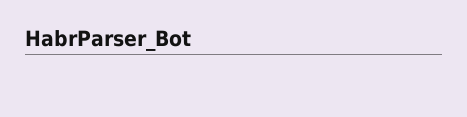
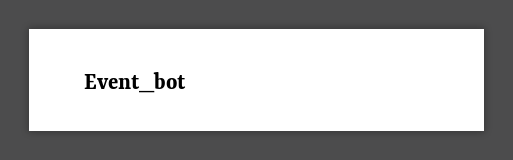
[25,30,191,51] HabrParser_Bot -> [84,72,186,93] Event_bot

